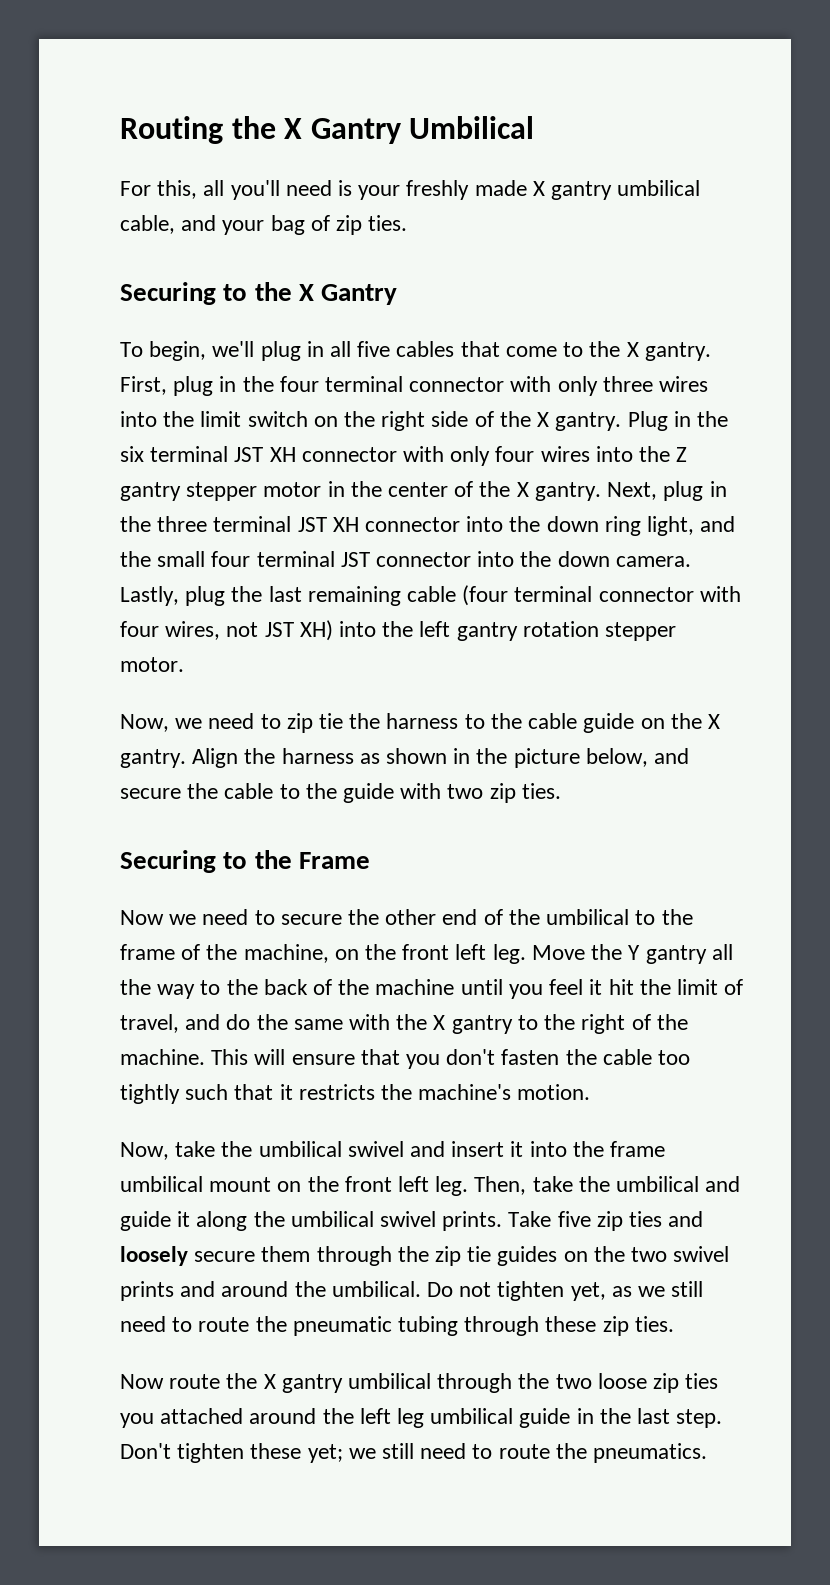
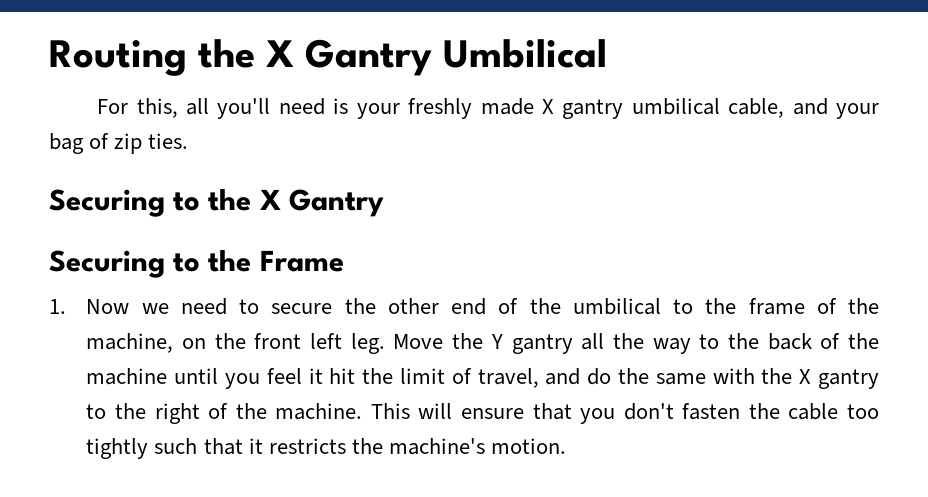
[120,341,711,361] [120,376,709,396] [120,411,728,431] [120,446,688,466] [120,481,727,501] [120,516,736,536] [120,551,691,567] [120,585,741,606] [120,620,677,641] [120,657,184,672] [120,713,720,733] [120,748,690,768] [120,783,561,803] // To begin, we'll plug in all five cables that come to the X gantry. First, plug in the four terminal connector with only three wires into the limit switch on the right side of the X gantry. Plug in the six terminal JST XH connector with only four wires into the Z gantry stepper motor in the center of the X gantry. Next, plug in the three terminal JST XH connector into the down ring light, and the small four terminal JST connector into the down camera. Lastly, plug the last remaining cable (four terminal connector with four wires, not JST XH) into the left gantry rotation stepper motor. // Now, we need to zip tie the harness to the cable guide on the X gantry. Align the harness as shown in the picture below, and secure the cable to the guide with two zip ties. -> (384, 203) none
(370, 860) none -> [49,299,66,314] 1.
[120,1141,666,1160] [120,1176,741,1196] [120,1211,704,1231] [120,1246,730,1266] [120,1281,704,1301] [120,1316,674,1336] [120,1373,719,1393] [120,1408,723,1428] [120,1443,708,1463] // Now, take the umbilical swivel and insert it into the frame umbilical mount on the front left leg. Then, take the umbilical and guide it along the umbilical swivel prints. Take five zip ties and loosely secure them through the zip tie guides on the two swivel prints and around the umbilical. Do not tighten yet, as we still need to route the pneumatic tubing through these zip ties. // Now route the X gantry umbilical through the two loose zip ties you attached around the left leg umbilical guide in the last step. Don't tighten these yet; we still need to route the pneumatics. -> (566, 446) none

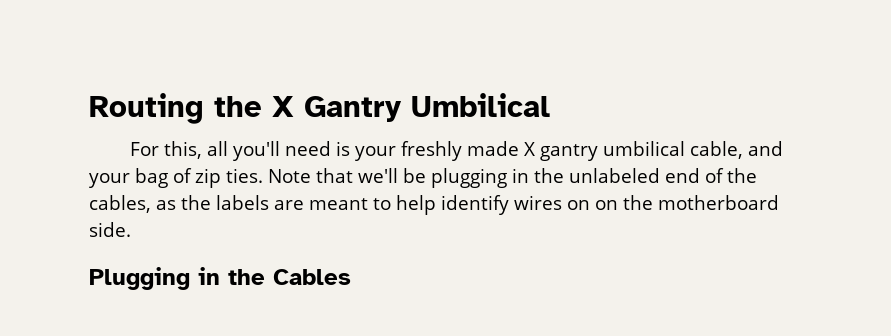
[49,189,384,217] [49,250,344,278] [49,298,880,315] [86,333,880,354] [86,368,879,389] [86,403,880,424] [86,438,566,459] // Securing to the X Gantry // Securing to the Frame // 1. Now we need to secure the other end of the umbilical to the frame of the machine, on the front left leg. Move the Y gantry all the way to the back of the machine until you feel it hit the limit of travel, and do the same with the X gantry to the right of the machine. This will ensure that you don't fasten the cable too tightly such that it restricts the machine's motion. -> [268,168,757,188] [89,195,779,215] [89,222,131,237] [89,267,351,290] Note that we'll be plugging in the unlabeled end of the cables, as the labels are meant to help identify wires on on the motherboard side. // Plugging in the Cables

